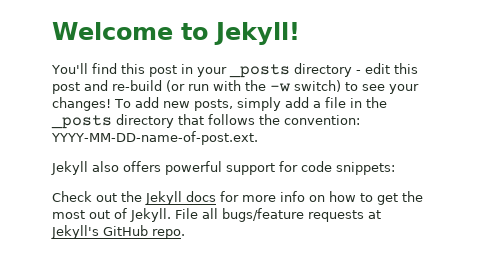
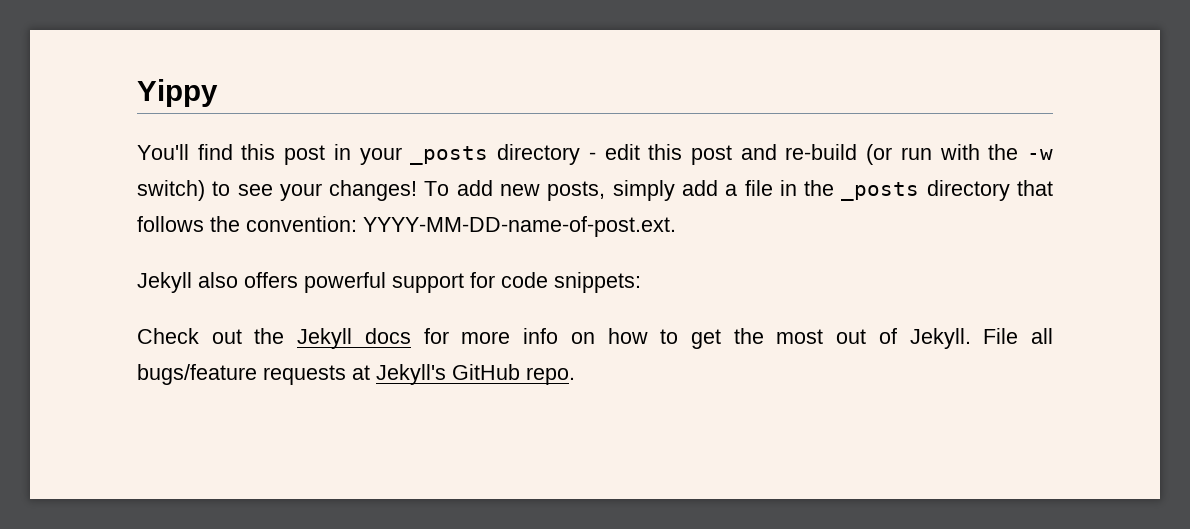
[52,22,300,45] Welcome to Jekyll! -> [137,79,218,107] Yippy

